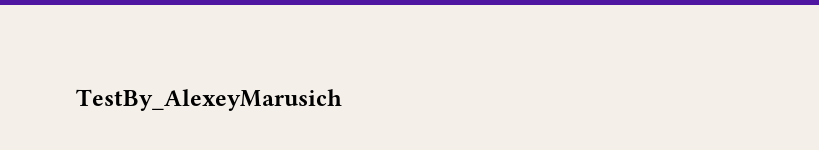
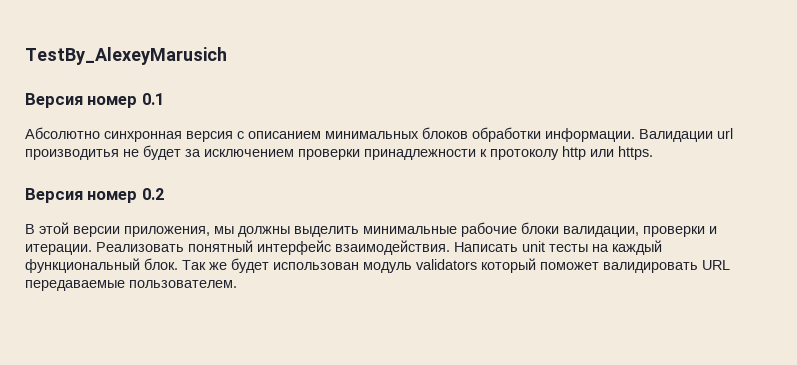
(342, 100) none -> [25,93,164,108] [25,127,733,142] [25,145,653,160] [25,188,164,203] [25,222,717,237] [25,240,662,255] [25,258,730,273] [25,280,237,291] // Версия номер 0.1 // Абсолютно синхронная версия с описанием минимальных блоков обработки информации. Валидации url производитья не будет за исключением проверки принадлежности к протоколу http или https. // Версия номер 0.2 // В этой версии приложения, мы должны выделить минимальные рабочие блоки валидации, проверки и итерации. Реализовать понятный интерфейс взаимодействия. Написать unit тесты на каждый функциональный блок. Так же будет использован модуль validators который поможет валидировать URL передаваемые пользователем.

